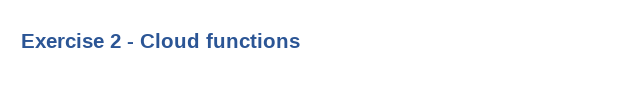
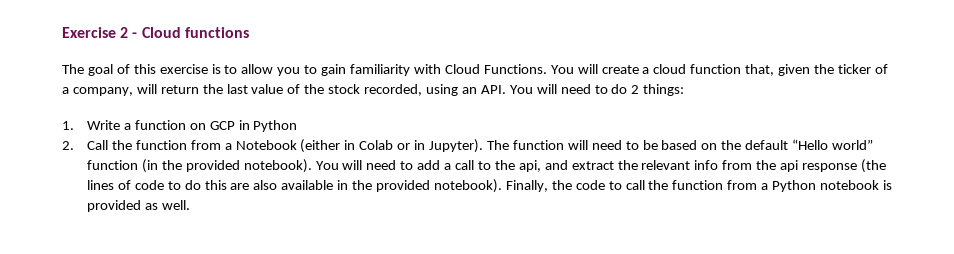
(300, 40) none -> [62,64,888,76] [62,84,685,96] [62,120,298,132] [62,139,874,153] [86,159,886,173] [86,179,892,193] [86,200,190,212] // The goal of this exercise is to allow you to gain familiarity with Cloud Functions. You will create a cloud function that, given the ticker of a company, will return the last value of the stock recorded, using an API. You will need to do 2 things: // 1. Write a function on GCP in Python // 2. Call the function from a Notebook (either in Colab or in Jupyter). The function will need to be based on the default “Hello world” function (in the provided notebook). You will need to add a call to the api, and extract the relevant info from the api response (the lines of code to do this are also available in the provided notebook). Finally, the code to call the function from a Python notebook is provided as well.

